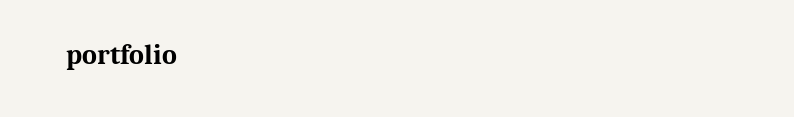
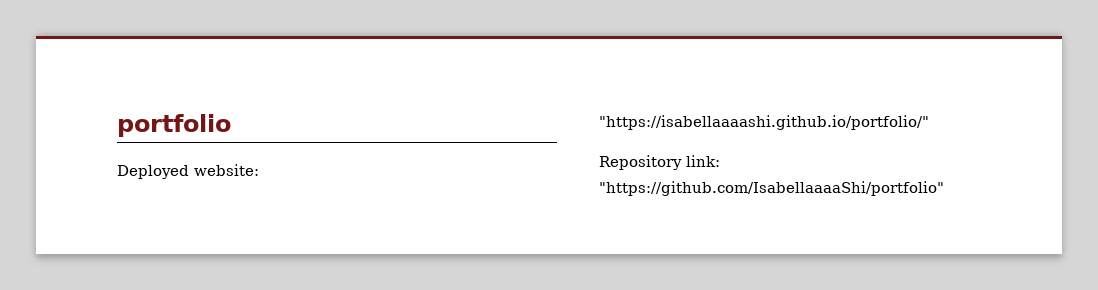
(177, 57) none -> [117,164,259,179] [599,115,929,130] [599,155,720,170] [599,181,944,196] // Deployed website: "https://isabellaaaashi.github.io/portfolio/" // Repository link: "https://github.com/IsabellaaaaShi/portfolio"

